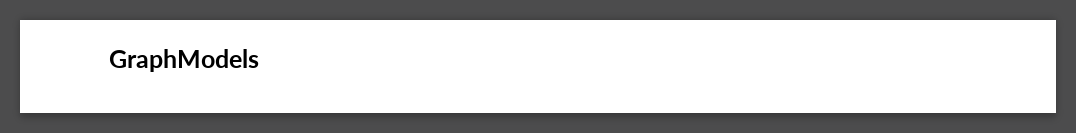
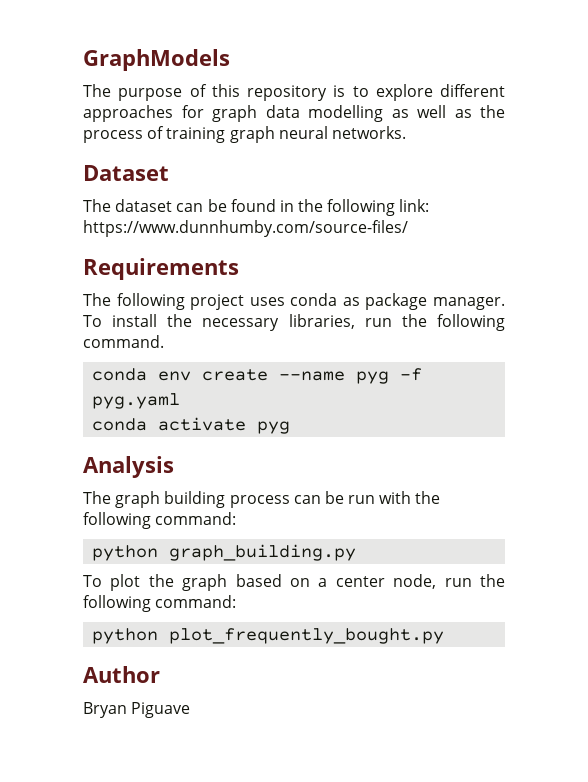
(259, 60) none -> [83,84,505,101] [83,105,505,122] [83,126,406,143] [83,165,169,181] [83,199,430,216] [83,220,408,237] [83,258,239,280] [83,293,505,310] [83,314,505,331] [83,335,164,348] [92,368,423,384] [92,393,181,409] [92,417,291,434] [83,456,174,478] [83,491,441,508] [83,512,237,529] [92,544,357,561] [83,574,506,591] [83,595,237,612] [92,628,445,644] [83,666,160,683] [83,702,191,718] // The purpose of this repository is to explore different approaches for graph data modelling as well as the process of training graph neural networks. // Dataset // The dataset can be found in the following link: https://www.dunnhumby.com/source-files/ // Requirements // The following project uses conda as package manager. To install the necessary libraries, run the following command. // conda env create --name pyg -f pyg.yaml // conda activate pyg // Analysis // The graph building process can be run with the following command: // python graph_building.py // To plot the graph based on a center node, run the following command: // python plot_frequently_bought.py // Author // Bryan Piguave

